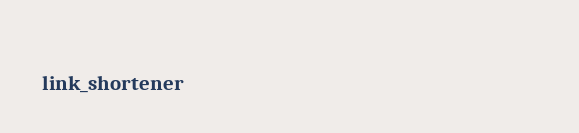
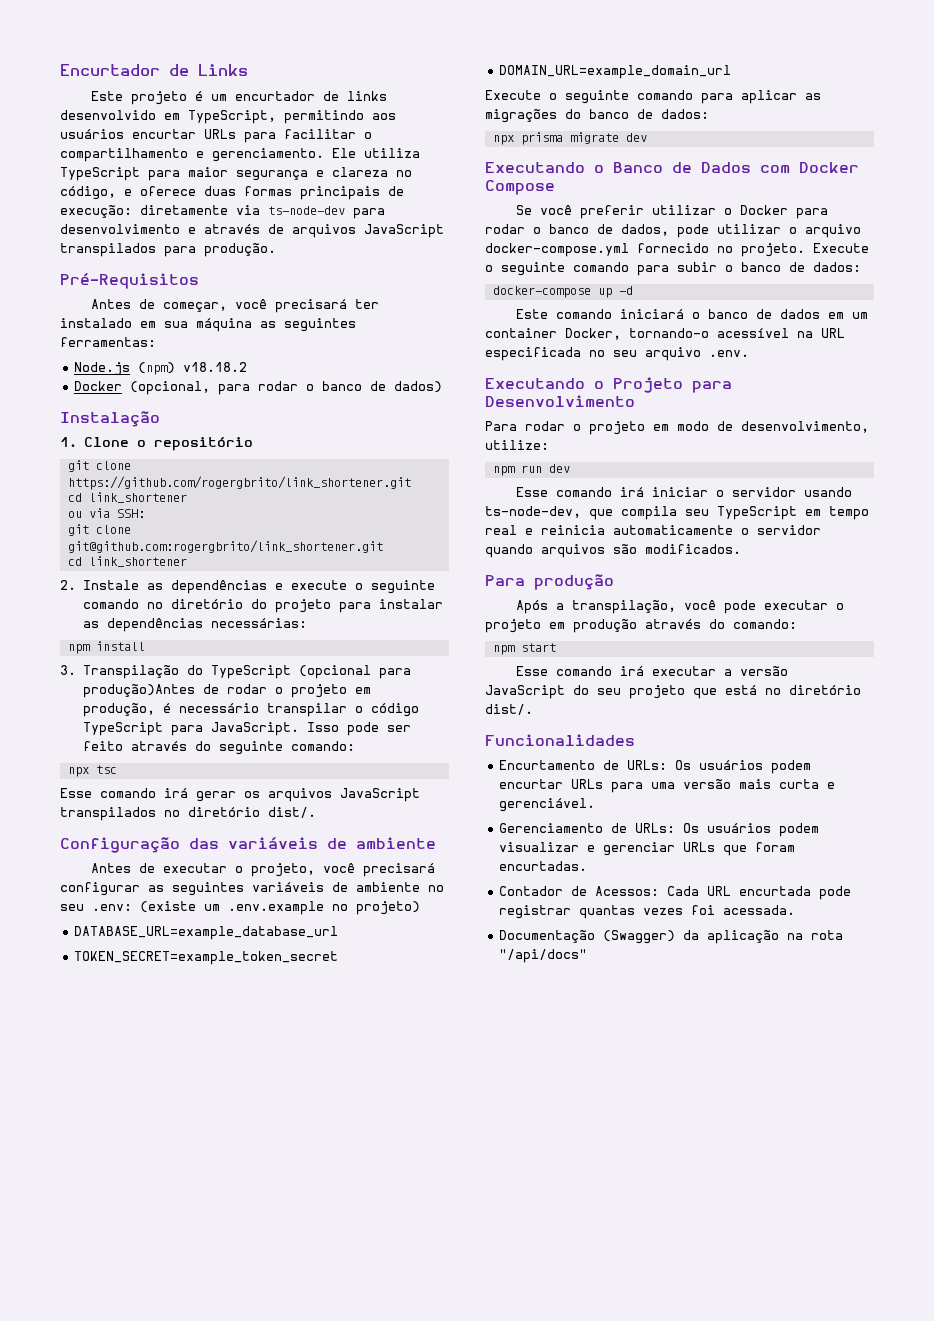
[42,75,184,93] link_shortener -> [60,64,248,76] [90,91,387,105] [60,110,396,124] [60,129,372,143] [60,148,420,162] [60,167,412,181] [60,186,404,200] [60,205,385,219] [60,224,444,238] [60,243,276,257] [60,273,199,289] [90,299,379,313] [60,318,356,332] [60,337,156,347] [74,362,248,376] [74,381,443,395] [60,411,160,427] [60,436,253,451] [67,460,131,472] [67,476,411,490] [67,492,187,503] [67,508,145,518] [67,524,131,536] [67,540,383,553] [67,556,187,567] [60,580,435,594] [82,599,443,613] [82,618,307,632] [67,641,145,654] [60,665,411,679] [82,684,371,698] [82,703,419,717] [82,722,411,736] [82,741,355,755] [67,765,117,777] [60,788,420,802] [60,807,316,821] [60,837,436,853] [90,863,435,877] [60,882,444,896] [60,901,420,915] [74,926,339,940] [74,951,339,965] [499,65,732,79] [485,90,821,104] [485,109,709,123] [492,132,647,145] [485,162,859,173] [485,180,555,195] [515,205,828,219] [485,224,861,238] [485,243,869,257] [485,262,861,276] [492,286,633,298] [515,309,868,319] [485,328,845,340] [485,347,749,361] [485,377,732,393] [485,395,635,407] [485,421,869,435] [485,440,549,450] [492,464,570,476] [515,487,852,497] [485,506,869,520] [485,525,821,535] [485,544,741,558] [485,574,614,590] [515,600,844,614] [485,619,797,633] [492,643,556,655] [515,666,788,676] [485,685,861,699] [485,704,533,715] [485,734,635,746] [499,760,812,774] [499,779,836,793] [499,798,596,812] [499,823,820,837] [499,842,796,856] [499,861,588,871] [499,886,852,900] [499,905,796,919] [499,930,844,944] [499,949,588,963] Encurtador de Links // Este projeto é um encurtador de links desenvolvido em TypeScript, permitindo aos usuários encurtar URLs para facilitar o compartilhamento e gerenciamento. Ele utiliza TypeScript para maior segurança e clareza no código, e oferece duas formas principais de execução: diretamente via ts-node-dev para desenvolvimento e através de arquivos JavaScript transpilados para produção. // Pré-Requisitos // Antes de começar, você precisará ter instalado em sua máquina as seguintes ferramentas: // Node.js (npm) v18.18.2 // Docker (opcional, para rodar o banco de dados) // Instalação // 1. Clone o repositório // git clone https://github.com/rogergbrito/link_shortener.git // cd link_shortener // ou via SSH: // git clone git@github.com:rogergbrito/link_shortener.git // cd link_shortener // 2. Instale as dependências e execute o seguinte comando no diretório do projeto para instalar as dependências necessárias: // npm install // 3. Transpilação do TypeScript (opcional para produção)Antes de rodar o projeto em produção, é necessário transpilar o código TypeScript para JavaScript. Isso pode ser feito através do seguinte comando: // npx tsc // Esse comando irá gerar os arquivos JavaScript transpilados no diretório dist/. // Configuração das variáveis de ambiente // Antes de executar o projeto, você precisará configurar as seguintes variáveis de ambiente no seu .env: (existe um .env.example no projeto) // DATABASE_URL=example_database_url // TOKEN_SECRET=example_token_secret // DOMAIN_URL=example_domain_url // Execute o seguinte comando para aplicar as migrações do banco de dados: // npx prisma migrate dev // Executando o Banco de Dados com Docker Compose // Se você preferir utilizar o Docker para rodar o banco de dados, pode utilizar o arquivo docker-compose.yml fornecido no projeto. Execute o seguinte comando para subir o banco de dados: // docker-compose up -d // Este comando iniciará o banco de dados em um container Docker, tornando-o acessível na URL especificada no seu arquivo .env. // Executando o Projeto para Desenvolvimento // Para rodar o projeto em modo de desenvolvimento, utilize: // npm run dev // Esse comando irá iniciar o servidor usando ts-node-dev, que compila seu TypeScript em tempo real e reinicia automaticamente o servidor quando arquivos são modificados. // Para produção // Após a transpilação, você pode executar o projeto em produção através do comando: // npm start // Esse comando irá executar a versão JavaScript do seu projeto que está no diretório dist/. // Funcionalidades // Encurtamento de URLs: Os usuários podem encurtar URLs para uma versão mais curta e gerenciável. // Gerenciamento de URLs: Os usuários podem visualizar e gerenciar URLs que foram encurtadas. // Contador de Acessos: Cada URL encurtada pode registrar quantas vezes foi acessada. // Documentação (Swagger) da aplicação na rota "/api/docs"

